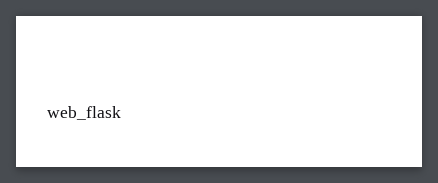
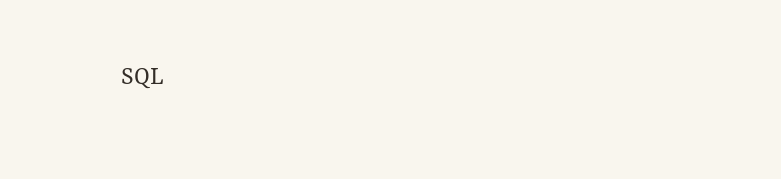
[47,106,121,120] web_flask -> [121,68,163,89] SQL

